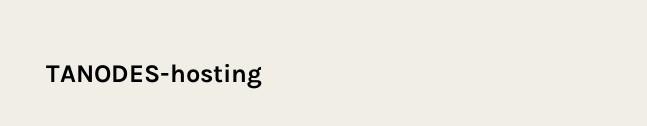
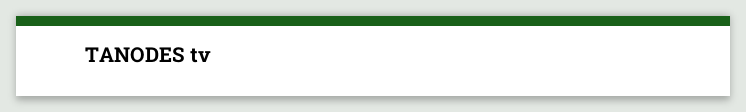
[46,63,262,89] TANODES-hosting -> [85,47,211,63] TANODES tv

